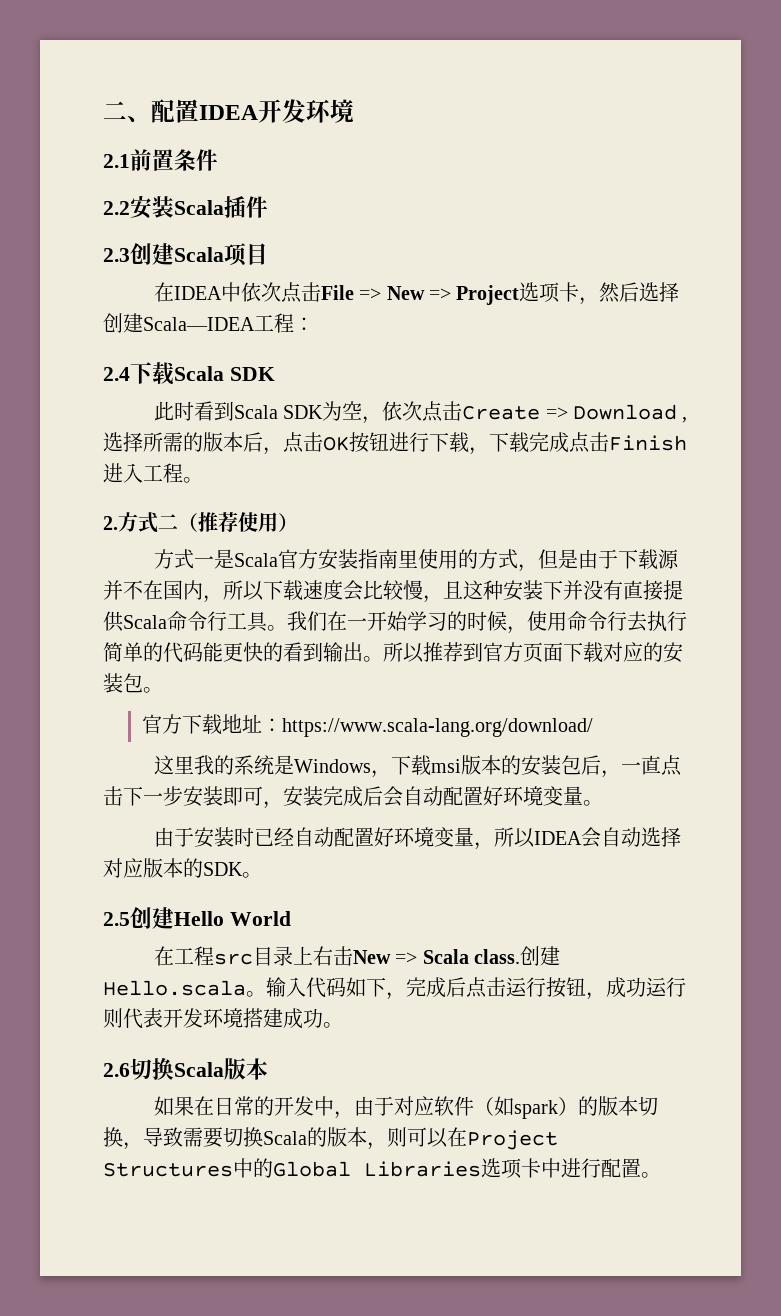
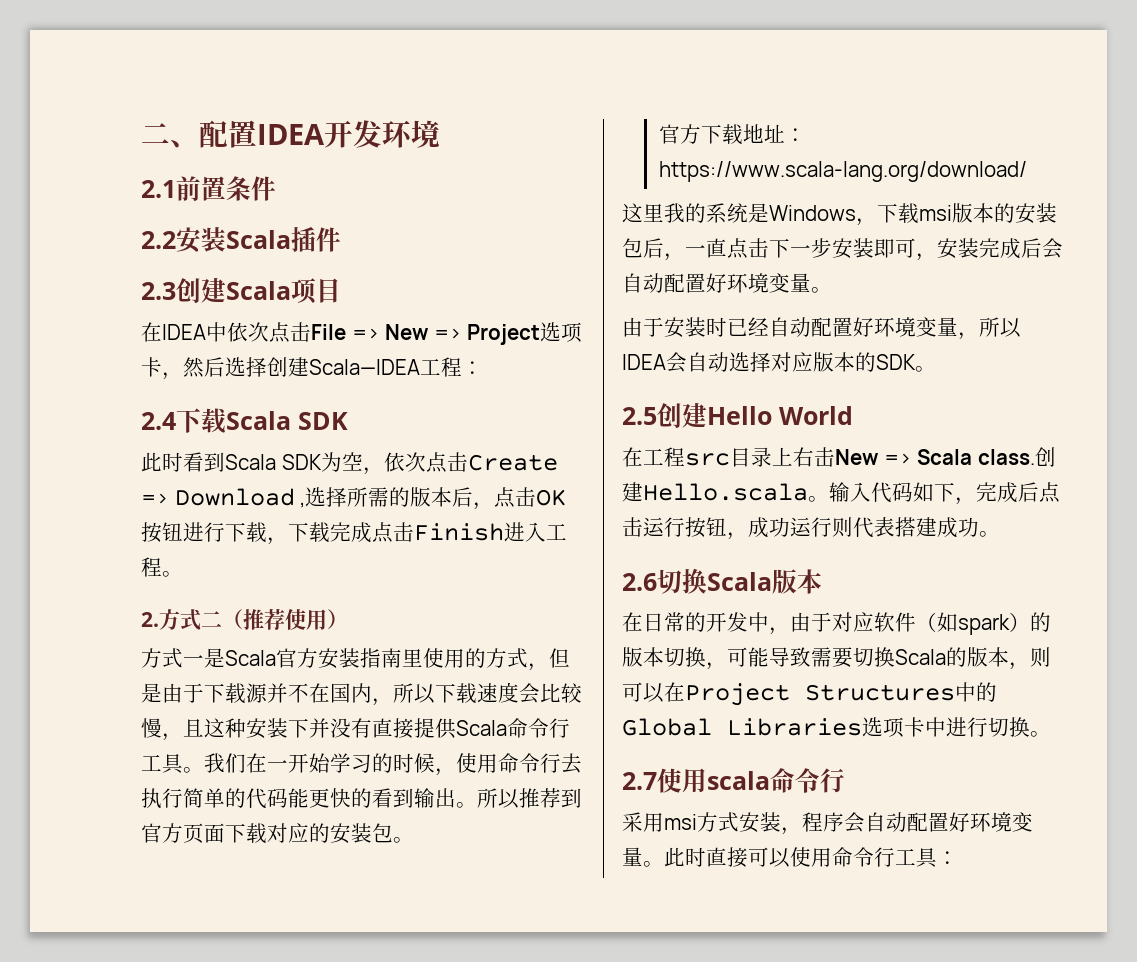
[163,1008,243,1028] 开发环境 -> (895, 527) none
[153,1096,194,1116] 如果 -> (822, 581) none
(143, 1146) none -> [727,647,769,667] 可能
[601,1158,661,1178] 配置。 -> [988,717,1051,737] [622,768,845,793] [622,812,1033,835] [622,847,958,868] 切换。 // 2.7使用scala命令行 // 采用msi方式安装，程序会自动配置好环境变量。此时直接可以使用命令行工具：

